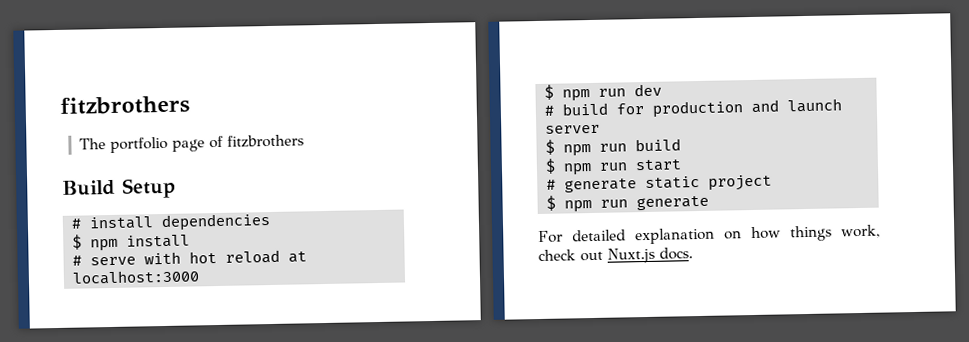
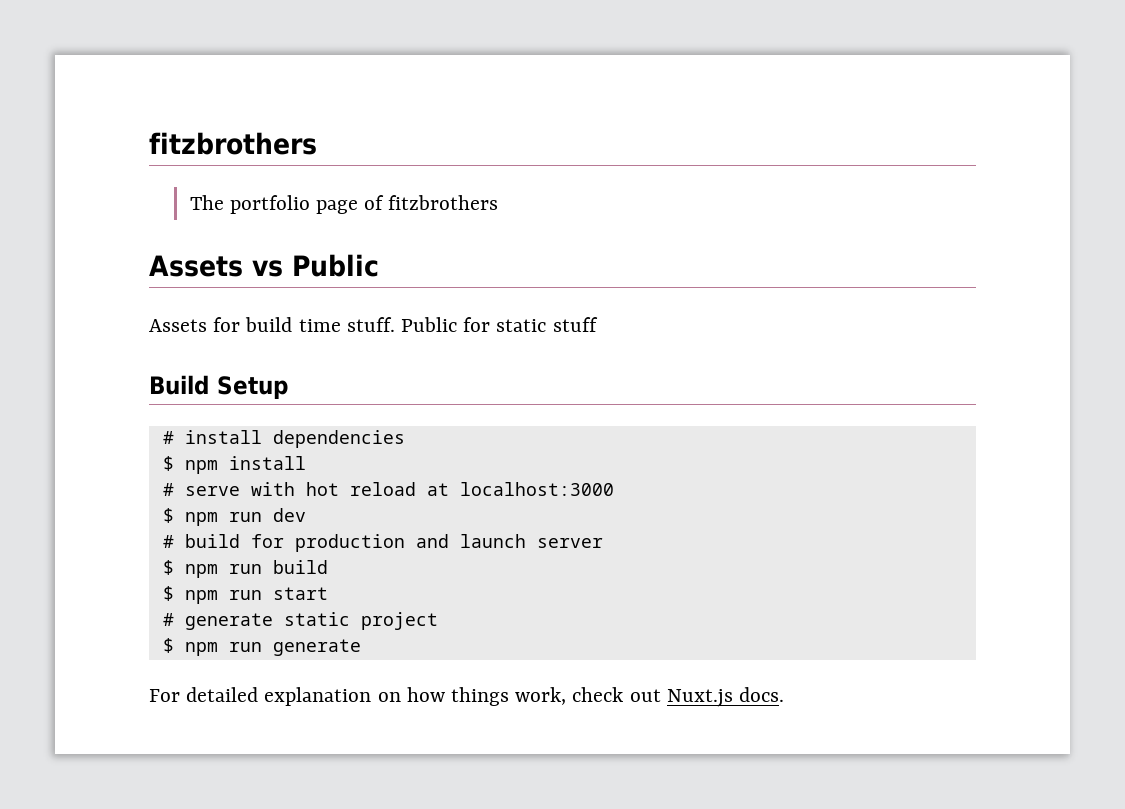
(304, 141) none -> [149,254,379,277] [149,317,598,332] // Assets vs Public // Assets for build time stuff. Public for static stuff

